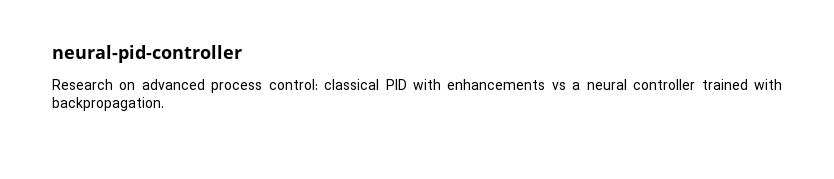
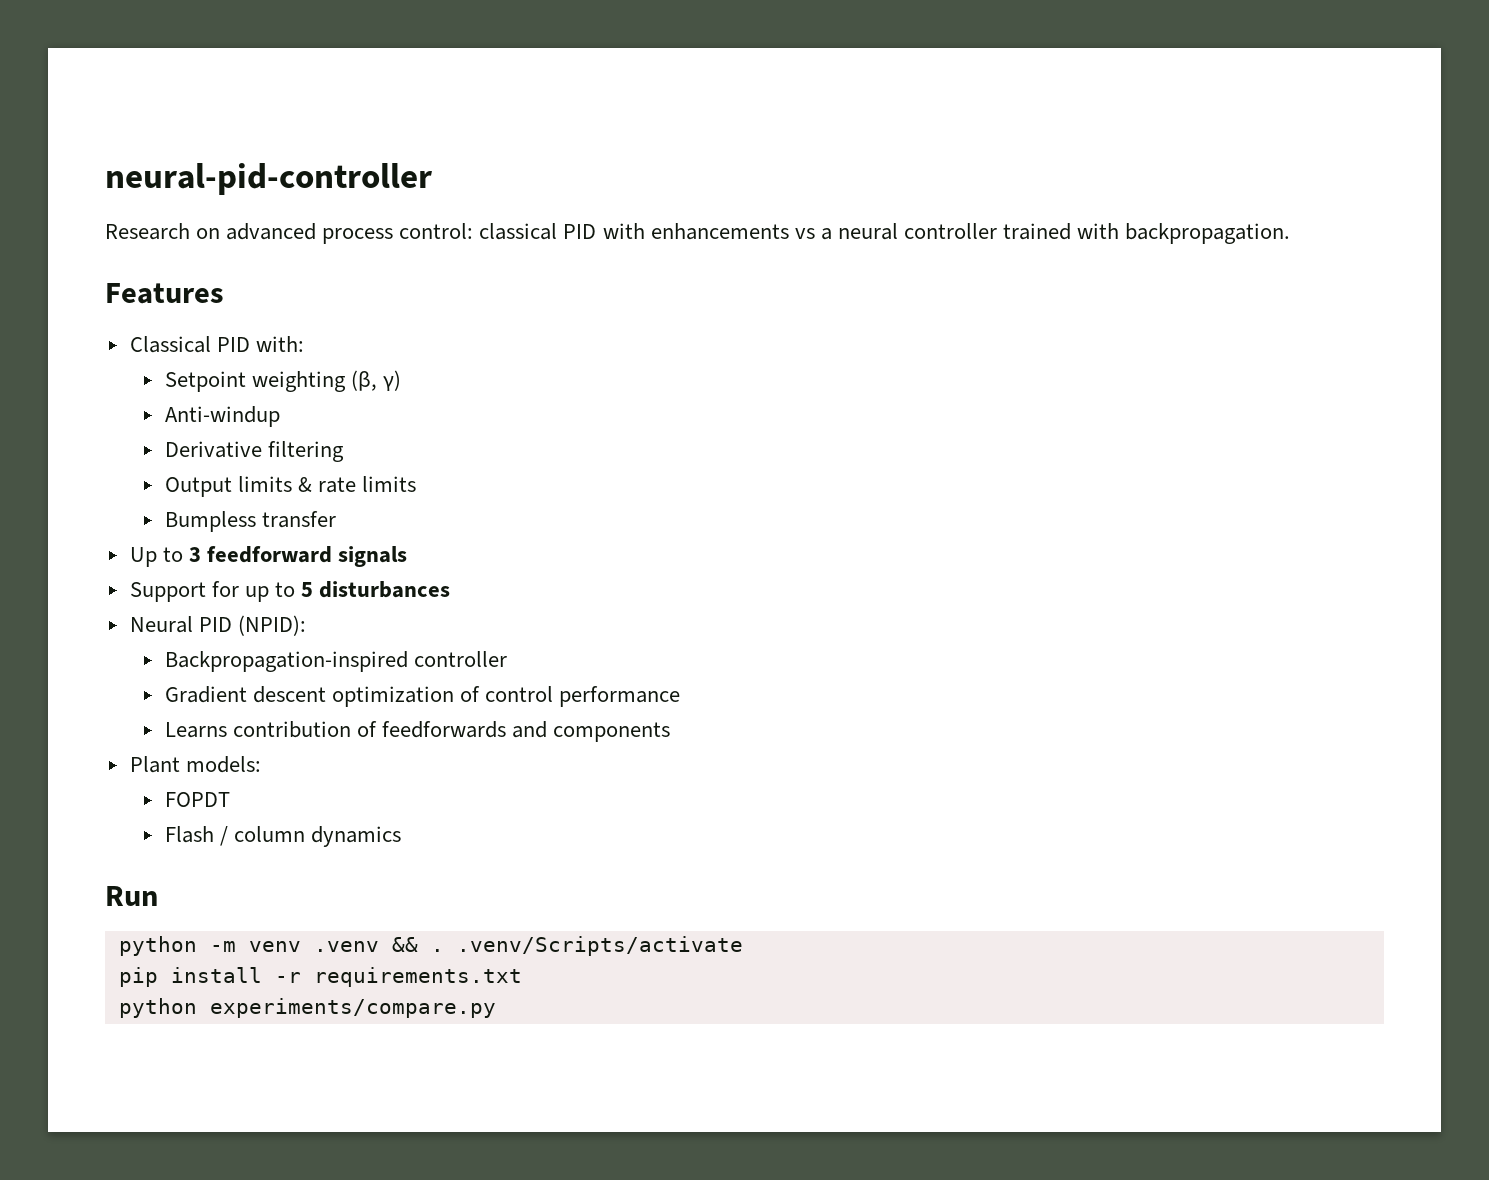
(164, 104) none -> [105,283,224,304] [129,336,304,353] [164,370,401,392] [164,406,280,427] [164,441,344,462] [164,476,416,497] [164,511,336,532] [129,546,408,567] [129,581,451,602] [129,615,306,636] [164,651,507,672] [164,686,681,707] [164,721,671,742] [129,756,261,773] [164,792,230,807] [164,826,401,847] [105,886,158,906] [118,936,743,956] [118,967,522,987] [118,998,496,1018] // Features // Classical PID with: // Setpoint weighting (β, γ) // Anti-windup // Derivative filtering // Output limits & rate limits // Bumpless transfer // Up to 3 feedforward signals // Support for up to 5 disturbances // Neural PID (NPID): // Backpropagation-inspired controller // Gradient descent optimization of control performance // Learns contribution of feedforwards and components // Plant models: // FOPDT // Flash / column dynamics // Run // python -m venv .venv && . .venv/Scripts/activate // pip install -r requirements.txt // python experiments/compare.py

